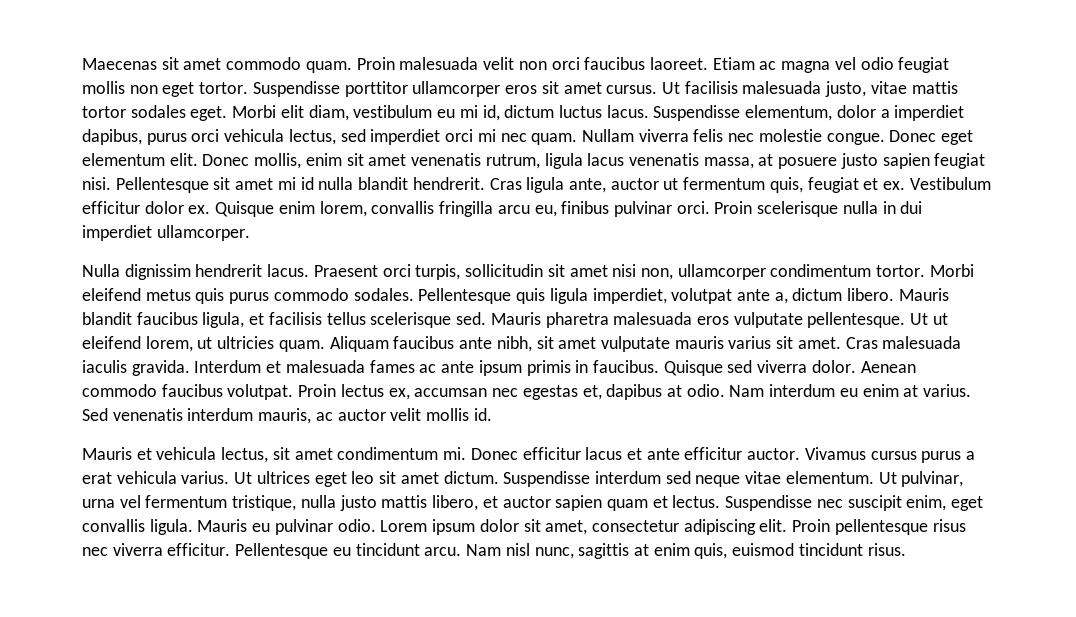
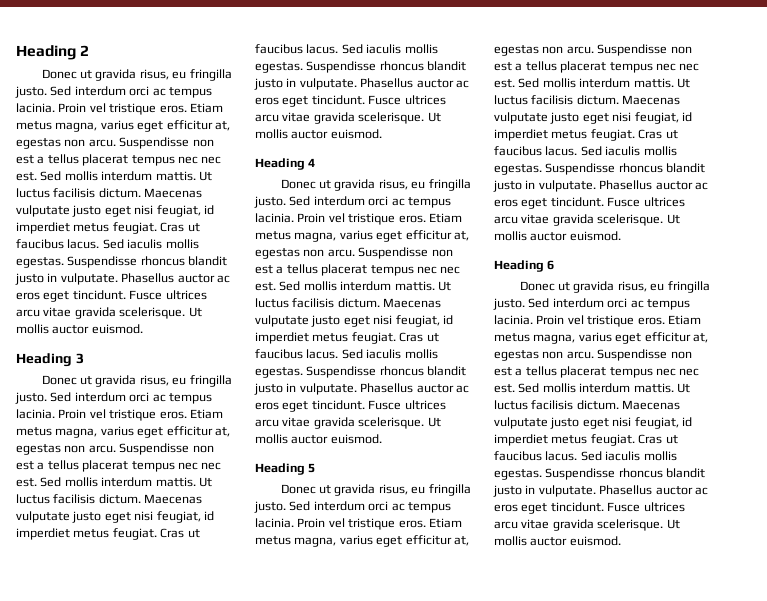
[82,57,950,73] [82,81,958,97] [82,105,965,121] [82,129,974,145] [82,153,986,169] [82,177,991,193] [82,201,923,217] [82,225,250,241] [82,264,974,280] [82,288,949,304] [82,312,948,328] [82,336,962,352] [82,360,916,376] [82,384,972,400] [82,408,492,424] [82,447,976,463] [82,471,964,487] [82,495,984,511] [82,519,966,535] [82,543,906,559] Maecenas sit amet commodo quam. Proin malesuada velit non orci faucibus laoreet. Etiam ac magna vel odio feugiat mollis non eget tortor. Suspendisse porttitor ullamcorper eros sit amet cursus. Ut facilisis malesuada justo, vitae mattis tortor sodales eget. Morbi elit diam, vestibulum eu mi id, dictum luctus lacus. Suspendisse elementum, dolor a imperdiet dapibus, purus orci vehicula lectus, sed imperdiet orci mi nec quam. Nullam viverra felis nec molestie congue. Donec eget elementum elit. Donec mollis, enim sit amet venenatis rutrum, ligula lacus venenatis massa, at posuere justo sapien feugiat nisi. Pellentesque sit amet mi id nulla blandit hendrerit. Cras ligula ante, auctor ut fermentum quis, feugiat et ex. Vestibulum efficitur dolor ex. Quisque enim lorem, convallis fringilla arcu eu, finibus pulvinar orci. Proin scelerisque nulla in dui imperdiet ullamcorper. // Nulla dignissim hendrerit lacus. Praesent orci turpis, sollicitudin sit amet nisi non, ullamcorper condimentum tortor. Morbi eleifend metus quis purus commodo sodales. Pellentesque quis ligula imperdiet, volutpat ante a, dictum libero. Mauris blandit faucibus ligula, et facilisis tellus scelerisque sed. Mauris pharetra malesuada eros vulputate pellentesque. Ut ut eleifend lorem, ut ultricies quam. Aliquam faucibus ante nibh, sit amet vulputate mauris varius sit amet. Cras malesuada iaculis gravida. Interdum et malesuada fames ac ante ipsum primis in faucibus. Quisque sed viverra dolor. Aenean commodo faucibus volutpat. Proin lectus ex, accumsan nec egestas et, dapibus at odio. Nam interdum eu enim at varius. Sed venenatis interdum mauris, ac auctor velit mollis id. // Mauris et vehicula lectus, sit amet condimentum mi. Donec efficitur lacus et ante efficitur auctor. Vivamus cursus purus a erat vehicula varius. Ut ultrices eget leo sit amet dictum. Suspendisse interdum sed neque vitae elementum. Ut pulvinar, urna vel fermentum tristique, nulla justo mattis libero, et auctor sapien quam et lectus. Suspendisse nec suscipit enim, eget convallis ligula. Mauris eu pulvinar odio. Lorem ipsum dolor sit amet, consectetur adipiscing elit. Proin pellentesque risus nec viverra efficitur. Pellentesque eu tincidunt arcu. Nam nisl nunc, sagittis at enim quis, euismod tincidunt risus. -> [16,45,90,60] [41,69,232,81] [15,86,212,98] [16,103,223,115] [16,120,230,132] [16,137,214,149] [16,154,222,166] [16,171,212,181] [16,188,203,198] [16,205,214,217] [16,222,200,234] [16,239,199,249] [16,256,228,268] [15,273,230,285] [16,290,207,302] [16,307,202,319] [16,324,143,334] [16,353,84,367] [41,375,232,387] [15,392,212,404] [16,409,223,421] [16,426,230,438] [16,443,214,455] [16,460,222,472] [16,477,212,487] [16,494,203,504] [16,511,214,523] [16,528,200,540] [255,44,438,54] [255,61,467,73] [254,78,469,90] [255,95,446,107] [255,112,441,124] [255,129,382,139] [255,158,316,170] [280,179,471,191] [254,196,451,208] [255,213,462,225] [255,230,469,242] [255,247,453,259] [255,264,461,276] [255,281,451,291] [255,298,442,308] [255,315,453,327] [255,332,439,344] [255,349,438,359] [255,366,467,378] [254,383,469,395] [255,400,446,412] [255,417,441,429] [255,434,382,444] [255,463,316,475] [280,484,471,496] [254,501,451,513] [255,518,462,530] [255,535,469,547] [494,44,692,56] [494,61,700,73] [494,78,690,88] [494,95,681,105] [494,112,692,124] [494,129,678,141] [494,146,677,156] [494,163,706,175] [493,180,708,192] [494,197,685,209] [494,214,680,226] [494,231,621,241] [494,260,555,272] [519,281,710,293] [493,298,690,310] [494,315,701,327] [494,332,708,344] [494,349,692,361] [494,366,700,378] [494,383,690,393] [494,400,681,410] [494,417,692,429] [494,434,678,446] [494,451,677,461] [494,468,706,480] [493,485,708,497] [494,502,685,514] [494,519,680,531] [494,536,621,546] Heading 2 // Donec ut gravida risus, eu fringilla justo. Sed interdum orci ac tempus lacinia. Proin vel tristique eros. Etiam metus magna, varius eget efficitur at, egestas non arcu. Suspendisse non est a tellus placerat tempus nec nec est. Sed mollis interdum mattis. Ut luctus facilisis dictum. Maecenas vulputate justo eget nisi feugiat, id imperdiet metus feugiat. Cras ut faucibus lacus. Sed iaculis mollis egestas. Suspendisse rhoncus blandit justo in vulputate. Phasellus auctor ac eros eget tincidunt. Fusce ultrices arcu vitae gravida scelerisque. Ut mollis auctor euismod. // Heading 3 // Donec ut gravida risus, eu fringilla justo. Sed interdum orci ac tempus lacinia. Proin vel tristique eros. Etiam metus magna, varius eget efficitur at, egestas non arcu. Suspendisse non est a tellus placerat tempus nec nec est. Sed mollis interdum mattis. Ut luctus facilisis dictum. Maecenas vulputate justo eget nisi feugiat, id imperdiet metus feugiat. Cras ut faucibus lacus. Sed iaculis mollis egestas. Suspendisse rhoncus blandit justo in vulputate. Phasellus auctor ac eros eget tincidunt. Fusce ultrices arcu vitae gravida scelerisque. Ut mollis auctor euismod. // Heading 4 // Donec ut gravida risus, eu fringilla justo. Sed interdum orci ac tempus lacinia. Proin vel tristique eros. Etiam metus magna, varius eget efficitur at, egestas non arcu. Suspendisse non est a tellus placerat tempus nec nec est. Sed mollis interdum mattis. Ut luctus facilisis dictum. Maecenas vulputate justo eget nisi feugiat, id imperdiet metus feugiat. Cras ut faucibus lacus. Sed iaculis mollis egestas. Suspendisse rhoncus blandit justo in vulputate. Phasellus auctor ac eros eget tincidunt. Fusce ultrices arcu vitae gravida scelerisque. Ut mollis auctor euismod. // Heading 5 // Donec ut gravida risus, eu fringilla justo. Sed interdum orci ac tempus lacinia. Proin vel tristique eros. Etiam metus magna, varius eget efficitur at, egestas non arcu. Suspendisse non est a tellus placerat tempus nec nec est. Sed mollis interdum mattis. Ut luctus facilisis dictum. Maecenas vulputate justo eget nisi feugiat, id imperdiet metus feugiat. Cras ut faucibus lacus. Sed iaculis mollis egestas. Suspendisse rhoncus blandit justo in vulputate. Phasellus auctor ac eros eget tincidunt. Fusce ultrices arcu vitae gravida scelerisque. Ut mollis auctor euismod. // Heading 6 // Donec ut gravida risus, eu fringilla justo. Sed interdum orci ac tempus lacinia. Proin vel tristique eros. Etiam metus magna, varius eget efficitur at, egestas non arcu. Suspendisse non est a tellus placerat tempus nec nec est. Sed mollis interdum mattis. Ut luctus facilisis dictum. Maecenas vulputate justo eget nisi feugiat, id imperdiet metus feugiat. Cras ut faucibus lacus. Sed iaculis mollis egestas. Suspendisse rhoncus blandit justo in vulputate. Phasellus auctor ac eros eget tincidunt. Fusce ultrices arcu vitae gravida scelerisque. Ut mollis auctor euismod.

